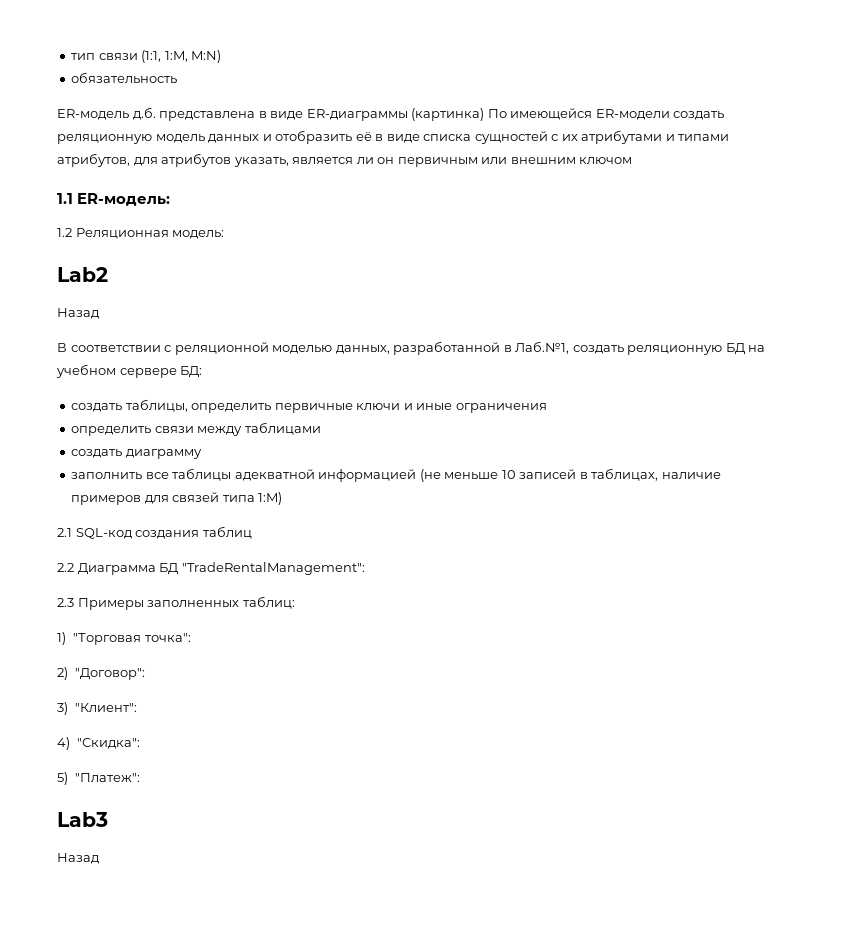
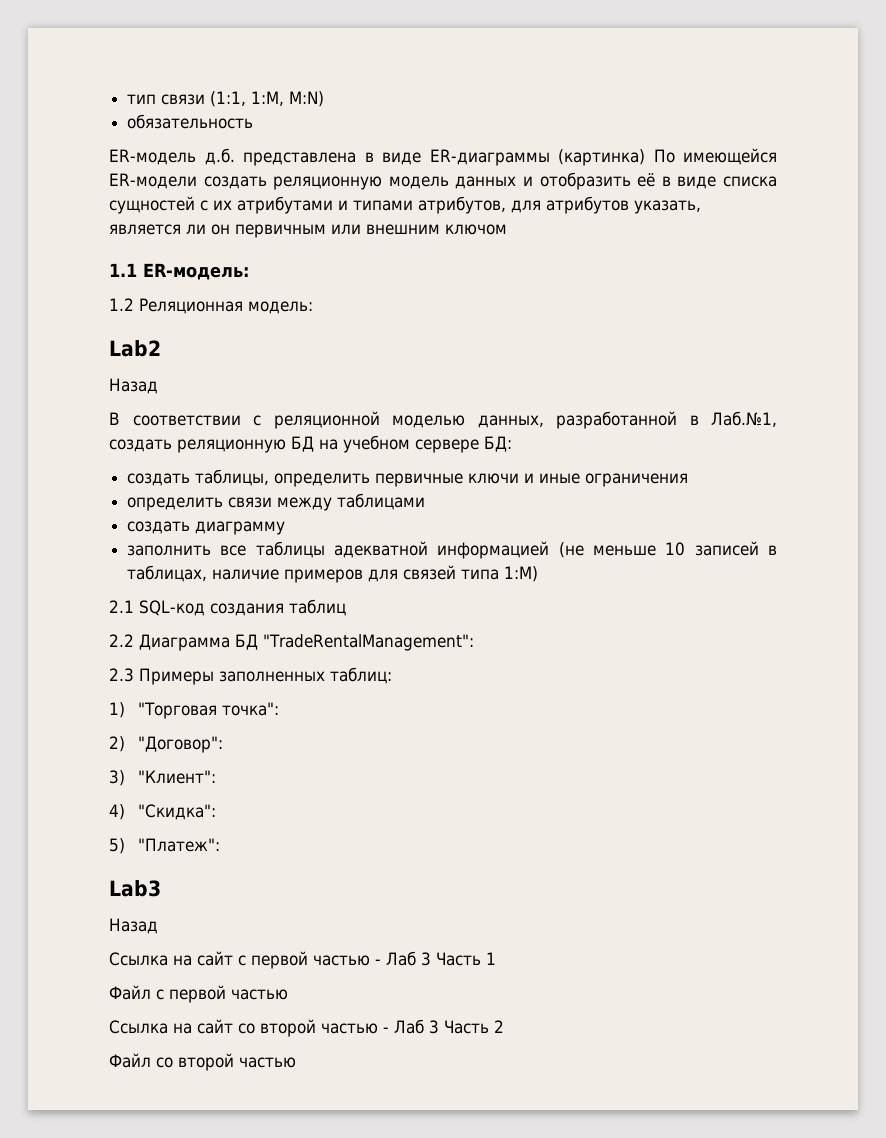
(99, 858) none -> [109,951,496,969] [109,985,288,1003] [109,1019,504,1037] [109,1053,296,1071] // Ссылка на сайт с первой частью - Лаб 3 Часть 1 // Файл с первой частью // Ссылка на сайт со второй частью - Лаб 3 Часть 2 // Файл со второй частью

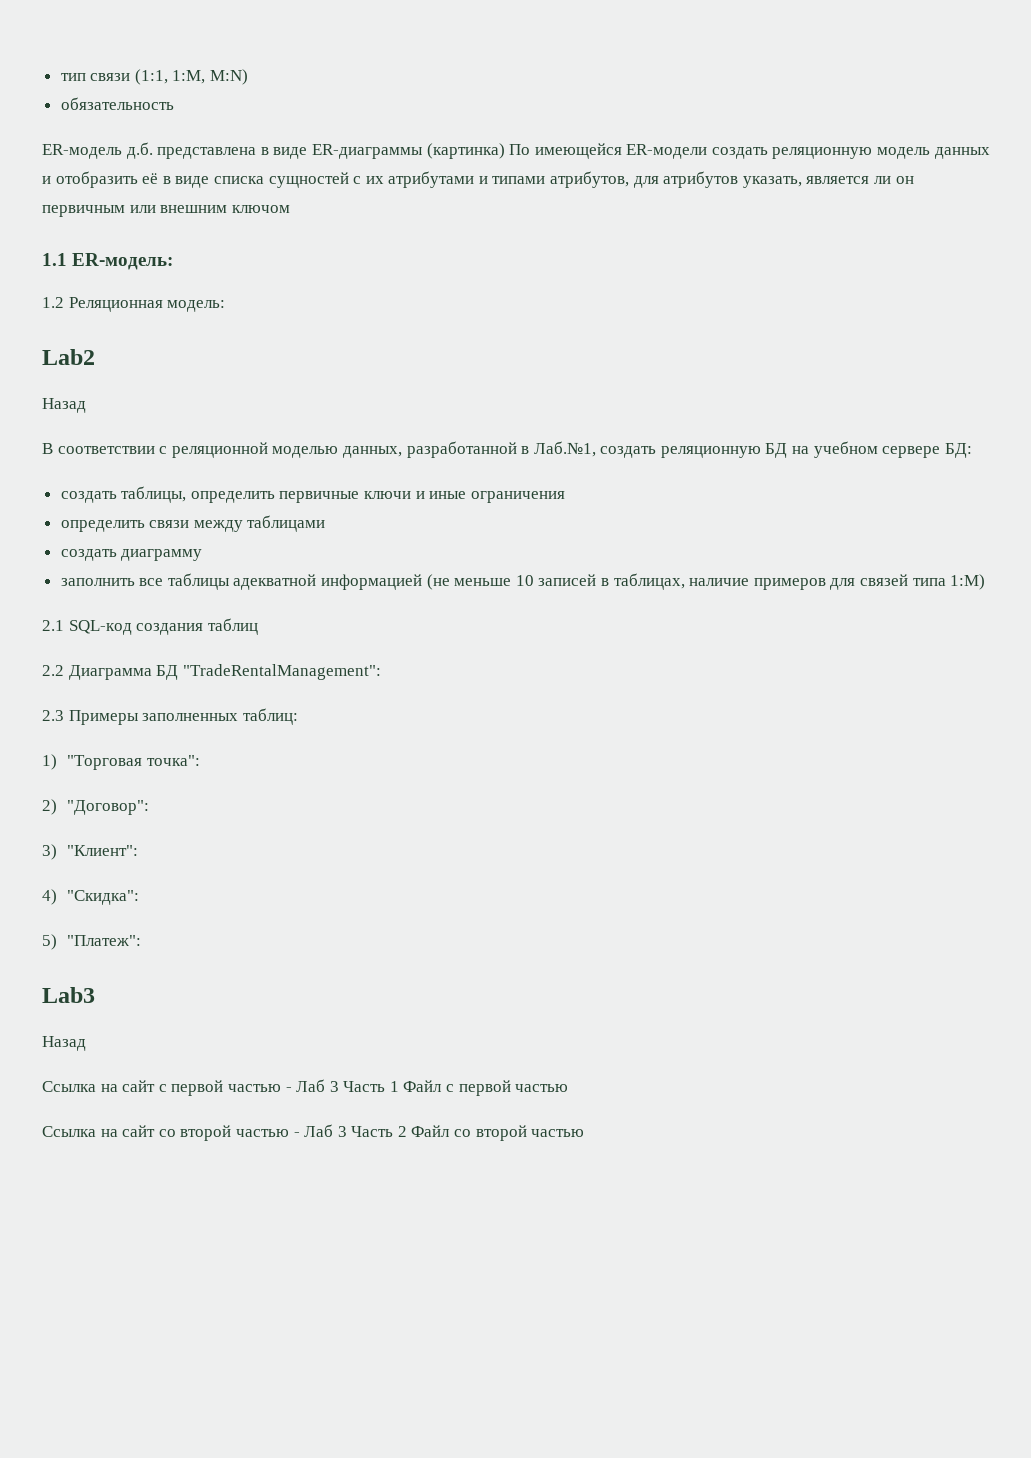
(496, 958) // -> (399, 1086) none
(504, 1026) // -> (407, 1131) none

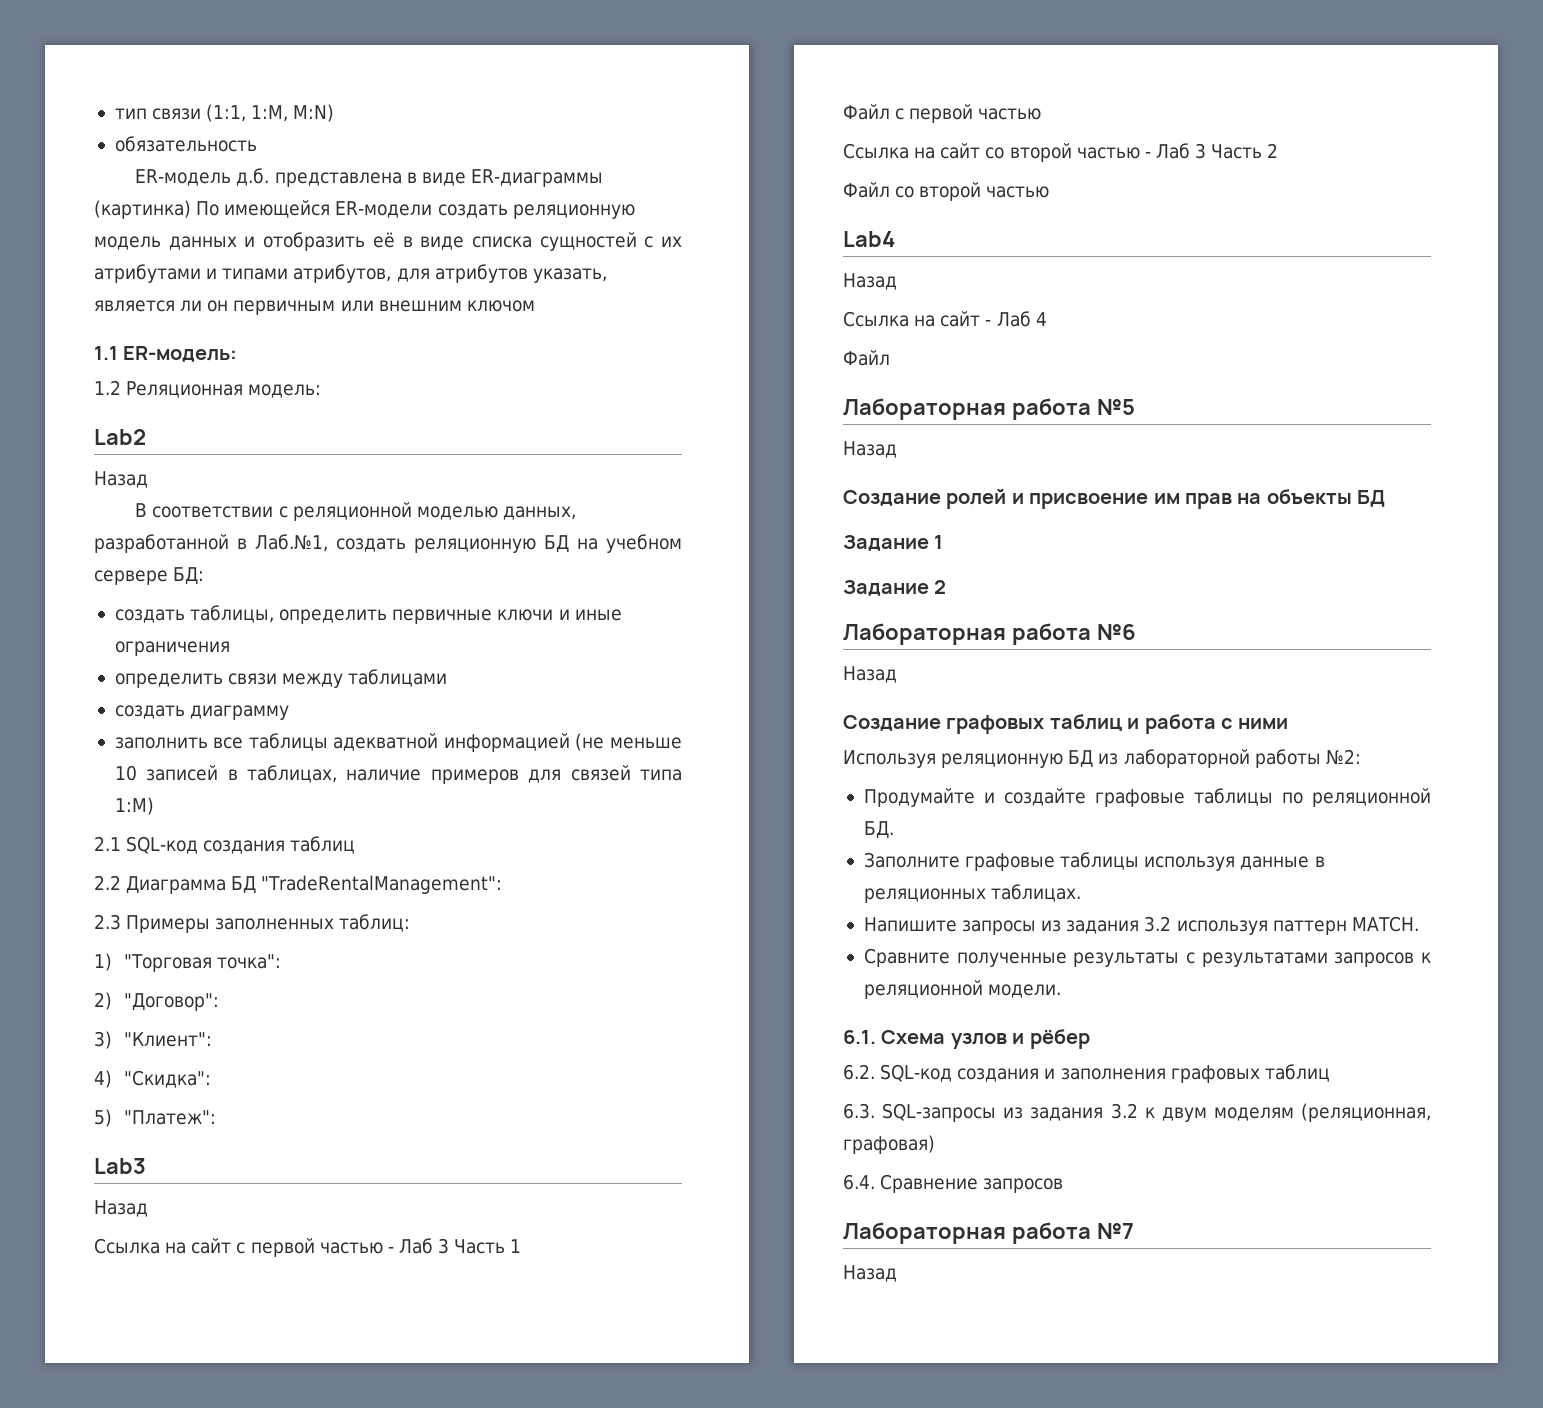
(399, 1086) none -> (522, 1246) //
(407, 1131) none -> (1279, 150) //
(585, 1133) none -> [843,231,895,247] [843,273,897,290] [843,311,1047,327] [843,350,890,366] [843,398,1135,420] [843,441,897,458] [843,489,1386,509] [843,535,944,551] [843,580,947,596] [843,623,1136,645] [843,666,897,683] [843,714,1289,734] [843,749,1361,768] [863,788,1431,807] [863,821,894,838] [863,852,1325,871] [863,884,1082,903] [863,916,1419,935] [863,948,1431,967] [863,980,1062,999] [843,1029,1090,1049] [843,1064,1330,1083] [843,1103,1431,1122] [843,1135,935,1154] [843,1174,1064,1193] [843,1222,1134,1244] [843,1265,897,1282] // Lab4 // Назад // Ссылка на сайт - Лаб 4 // Файл // Лабораторная работа №5 // Назад // Создание ролей и присвоение им прав на объекты БД // Задание 1 // Задание 2 // Лабораторная работа №6 // Назад // Создание графовых таблиц и работа с ними // Используя реляционную БД из лабораторной работы №2: // Продумайте и создайте графовые таблицы по реляционной БД. // Заполните графовые таблицы используя данные в реляционных таблицах. // Напишите запросы из задания 3.2 используя паттерн MATCH. // Сравните полученные результаты с результатами запросов к реляционной модели. // 6.1. Схема узлов и рёбер // 6.2. SQL-код создания и заполнения графовых таблиц // 6.3. SQL-запросы из задания 3.2 к двум моделям (реляционная, графовая) // 6.4. Сравнение запросов // Лабораторная работа №7 // Назад

